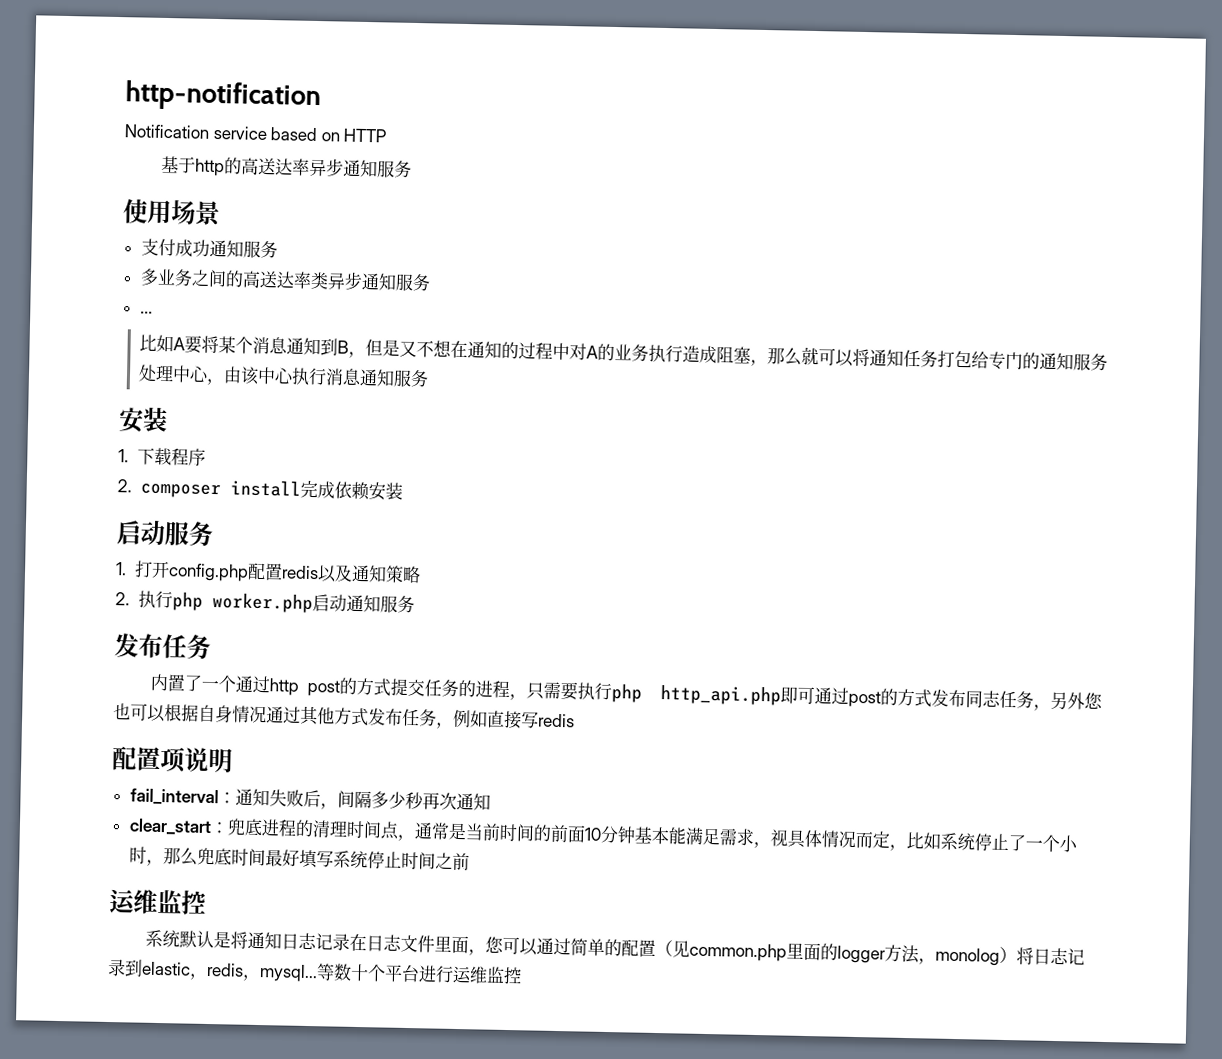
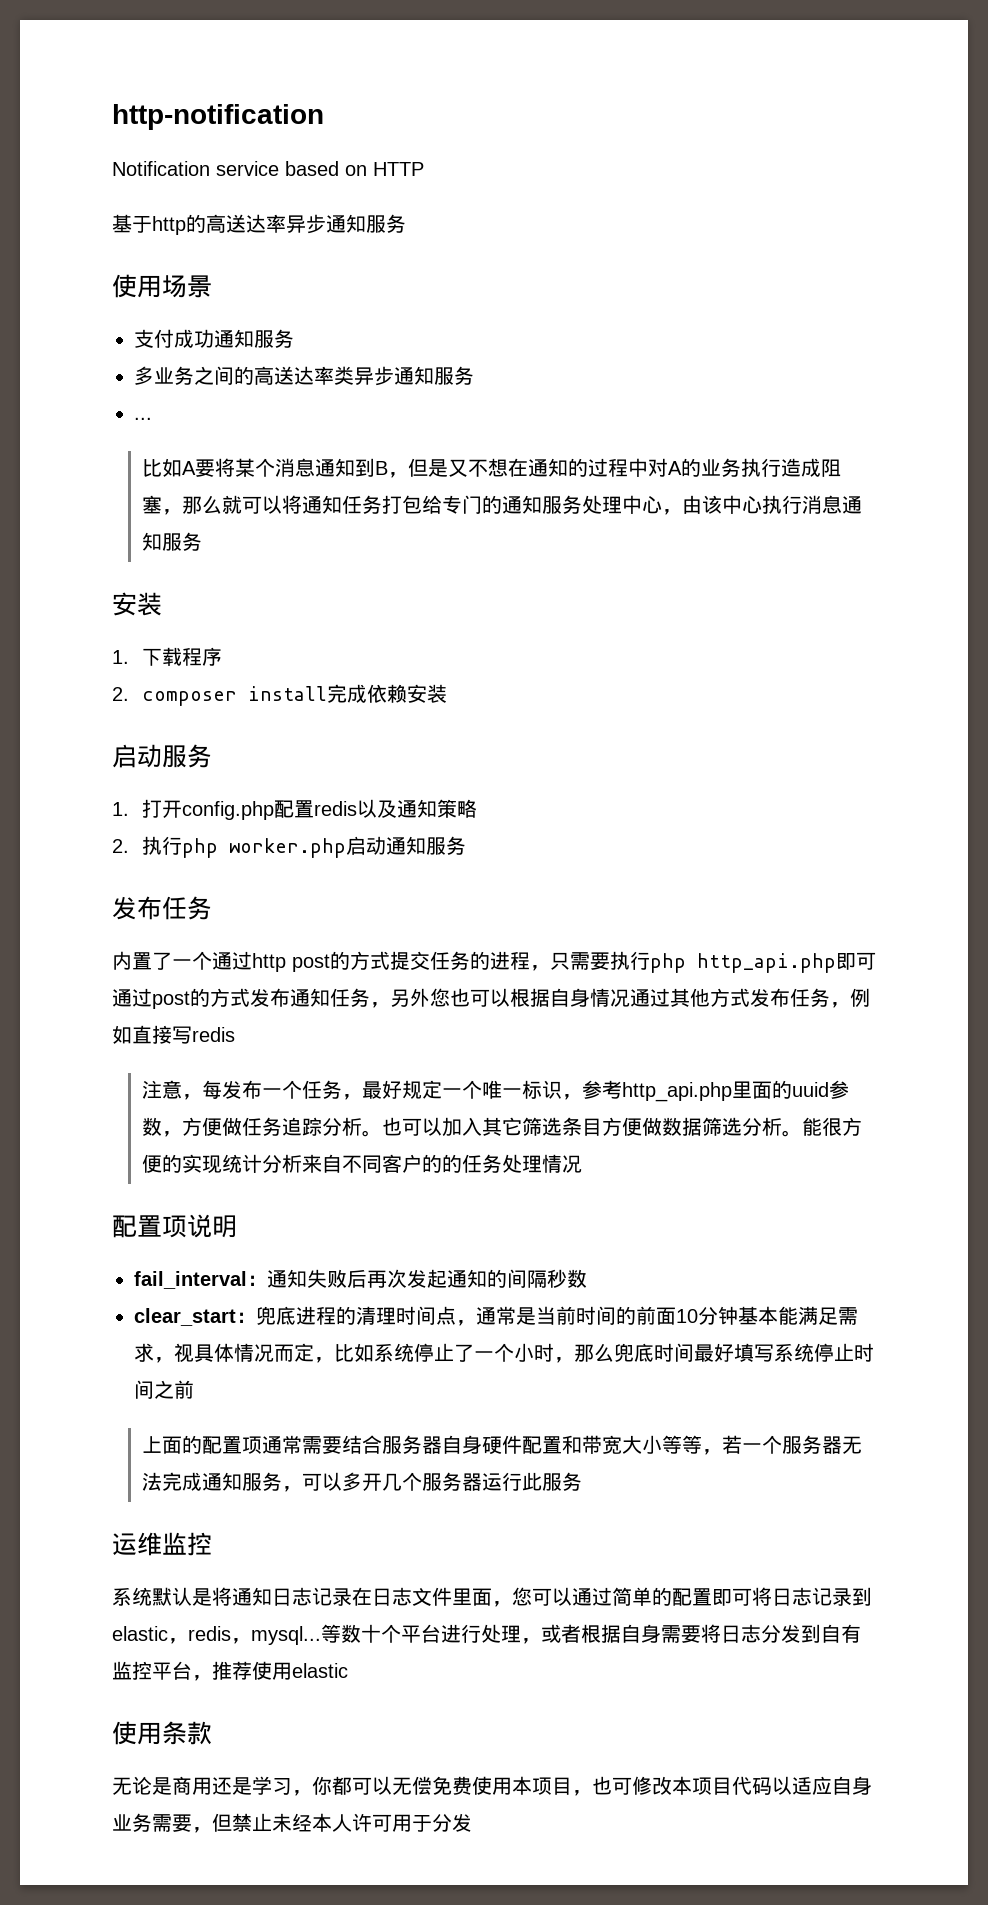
[965,690,1001,708] 同志 -> [290,988,330,1007] 通知
(575, 720) none -> [142,1080,850,1102] [142,1117,863,1137] [142,1154,583,1174] // 注意，每发布一个任务，最好规定一个唯一标识，参考http_api.php里面的uuid参数，方便做任务追踪分析。也可以加入其它筛选条目方便做数据筛选分析。能很方便的实现统计分析来自不同客户的的任务处理情况
[319,790,491,811] ，间隔多少秒再次通知 -> [367,1269,587,1288] 再次发起通知的间隔秒数
(470, 861) none -> [142,1435,863,1455] [142,1472,583,1492] // 上面的配置项通常需要结合服务器自身硬件配置和带宽大小等等，若一个服务器无法完成通知服务，可以多开几个服务器运行此服务
[654,939,1017,966] （见common.php里面的logger方法，monolog） -> [712,1588,752,1606] 即可
[452,965,522,985] 运维监控 -> [481,1624,861,1644] [112,1661,348,1681] [112,1721,212,1745] [112,1776,872,1796] [112,1813,472,1833] 处理，或者根据自身需要将日志分发到自有监控平台，推荐使用elastic // 使用条款 // 无论是商用还是学习，你都可以无偿免费使用本项目，也可修改本项目代码以适应自身业务需要，但禁止未经本人许可用于分发

